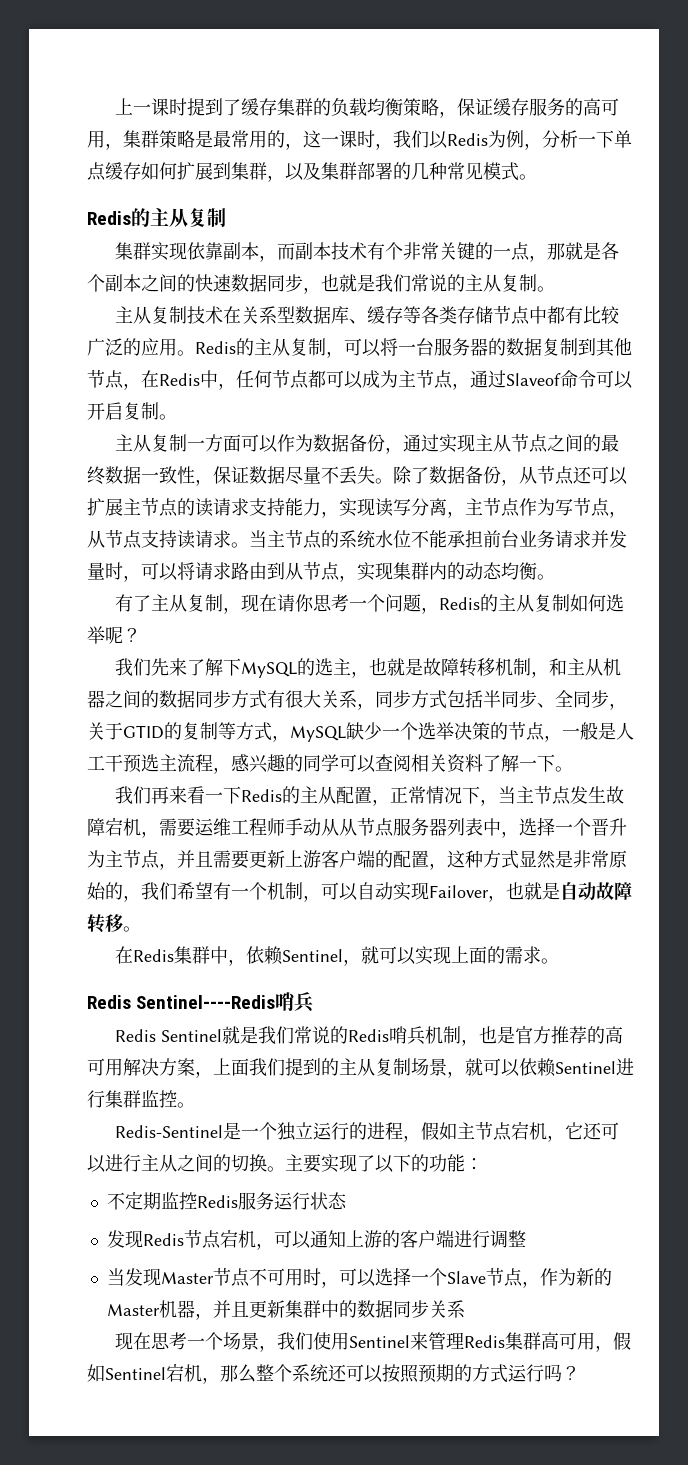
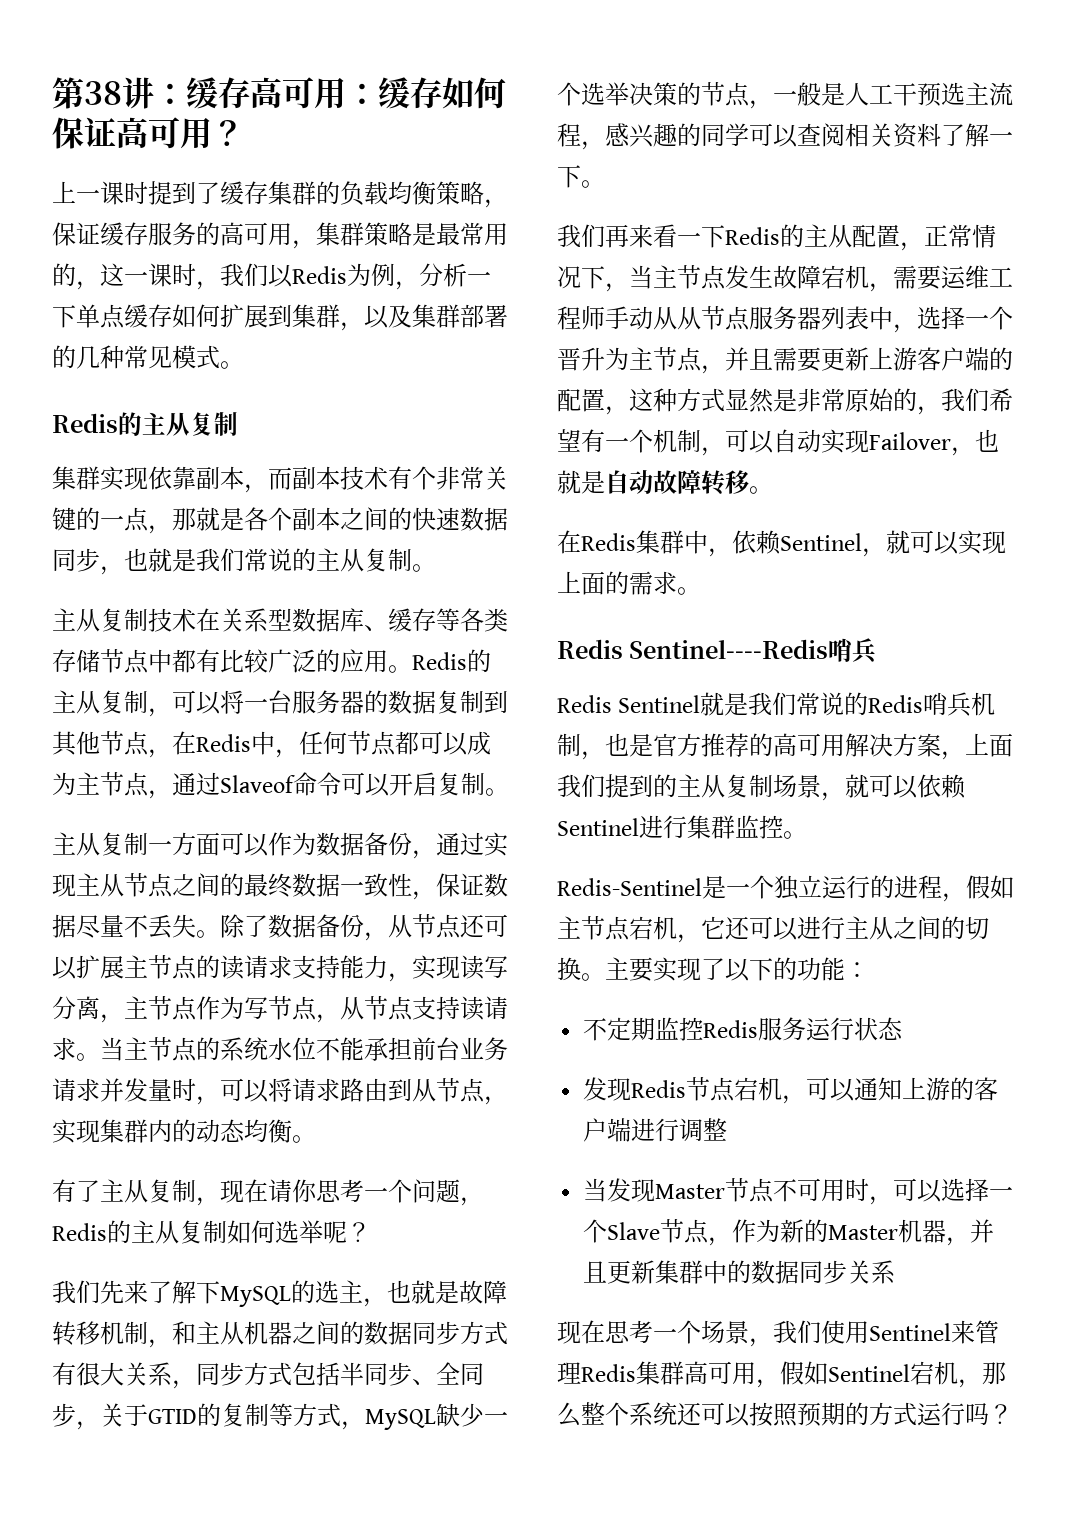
(115, 106) none -> [52,77,506,109] [52,117,244,149] 第38讲：缓存高可用：缓存如何保证高可用？ //

